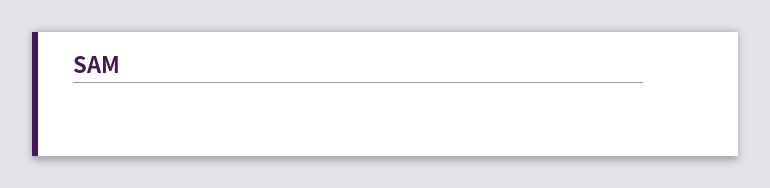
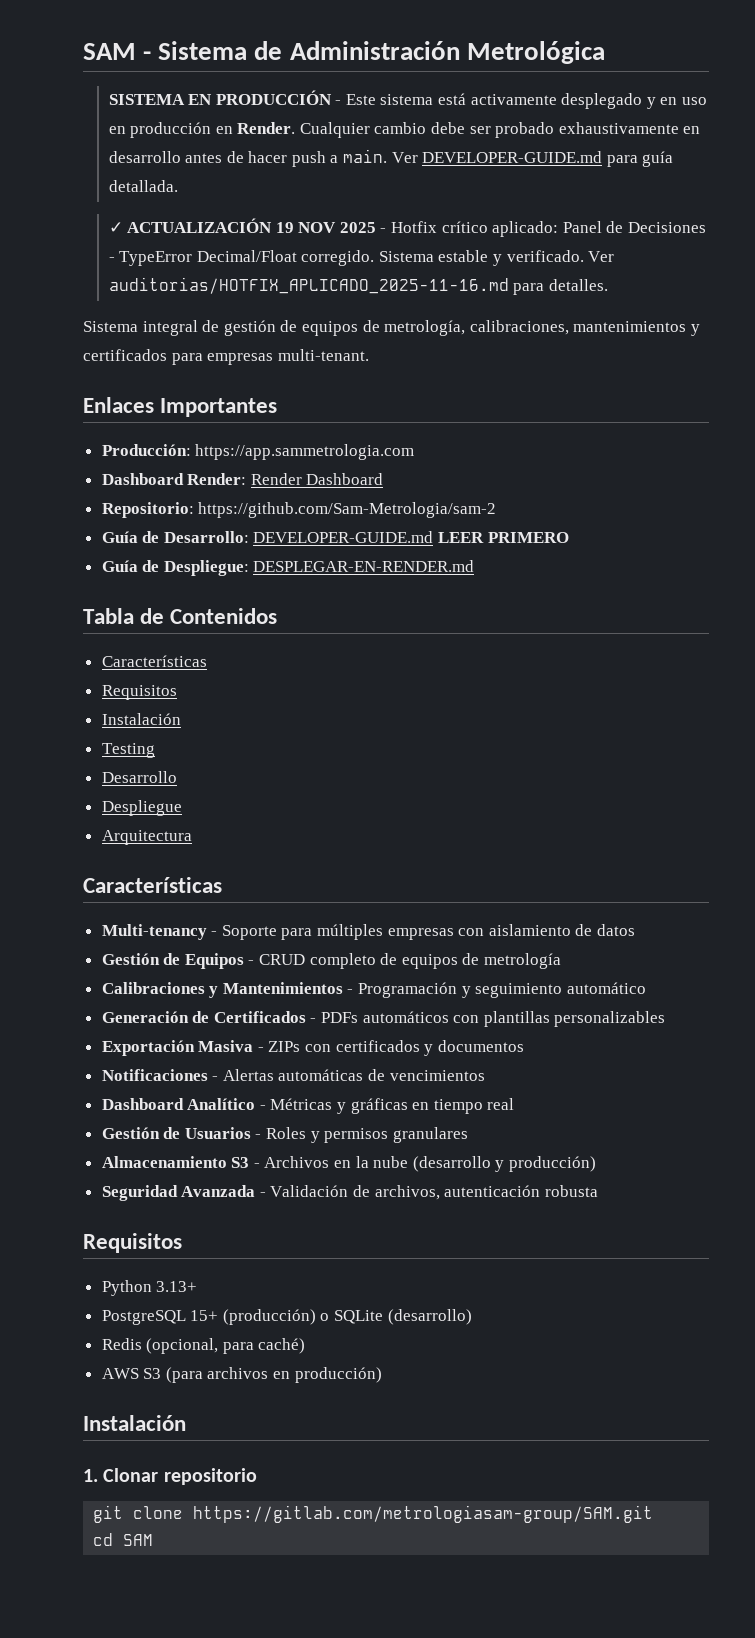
[73,56,120,73] SAM -> [83,41,605,64] [108,90,708,109] [108,122,701,138] [108,149,674,167] [108,180,178,192] [108,218,707,237] [108,250,615,266] [108,277,608,295] [83,320,700,336] [83,349,369,365] [83,397,278,417] [101,444,415,460] [101,473,384,485] [101,502,497,518] [101,531,569,543] [101,560,475,576] [83,608,278,624] [101,655,207,667] [101,685,177,700] [101,713,181,725] [101,743,155,758] [101,771,177,783] [101,800,182,816] [101,830,192,845] [83,877,222,893] [101,924,636,940] [101,953,562,969] [101,982,646,998] [101,1011,666,1027] [101,1040,524,1056] [101,1069,485,1081] [101,1098,515,1114] [101,1127,468,1143] [101,1156,597,1172] [101,1185,598,1201] [83,1233,182,1253] [101,1280,198,1296] [101,1309,472,1325] [101,1338,306,1354] [101,1367,382,1383] [83,1415,186,1431] [83,1468,257,1485] [93,1505,654,1523] [93,1533,154,1546] SAM - Sistema de Administración Metrológica // SISTEMA EN PRODUCCIÓN - Este sistema está activamente desplegado y en uso en producción en Render. Cualquier cambio debe ser probado exhaustivamente en desarrollo antes de hacer push a main. Ver DEVELOPER-GUIDE.md para guía detallada. // ✓ ACTUALIZACIÓN 19 NOV 2025 - Hotfix crítico aplicado: Panel de Decisiones - TypeError Decimal/Float corregido. Sistema estable y verificado. Ver auditorias/HOTFIX_APLICADO_2025-11-16.md para detalles. // Sistema integral de gestión de equipos de metrología, calibraciones, mantenimientos y certificados para empresas multi-tenant. // Enlaces Importantes // Producción: https://app.sammetrologia.com // Dashboard Render: Render Dashboard // Repositorio: https://github.com/Sam-Metrologia/sam-2 // Guía de Desarrollo: DEVELOPER-GUIDE.md LEER PRIMERO // Guía de Despliegue: DESPLEGAR-EN-RENDER.md // Tabla de Contenidos // Características // Requisitos // Instalación // Testing // Desarrollo // Despliegue // Arquitectura // Características // Multi-tenancy - Soporte para múltiples empresas con aislamiento de datos // Gestión de Equipos - CRUD completo de equipos de metrología // Calibraciones y Mantenimientos - Programación y seguimiento automático // Generación de Certificados - PDFs automáticos con plantillas personalizables // Exportación Masiva - ZIPs con certificados y documentos // Notificaciones - Alertas automáticas de vencimientos // Dashboard Analítico - Métricas y gráficas en tiempo real // Gestión de Usuarios - Roles y permisos granulares // Almacenamiento S3 - Archivos en la nube (desarrollo y producción) // Seguridad Avanzada - Validación de archivos, autenticación robusta // Requisitos // Python 3.13+ // PostgreSQL 15+ (producción) o SQLite (desarrollo) // Redis (opcional, para caché) // AWS S3 (para archivos en producción) // Instalación // 1. Clonar repositorio // git clone https://gitlab.com/metrologiasam-group/SAM.git // cd SAM

